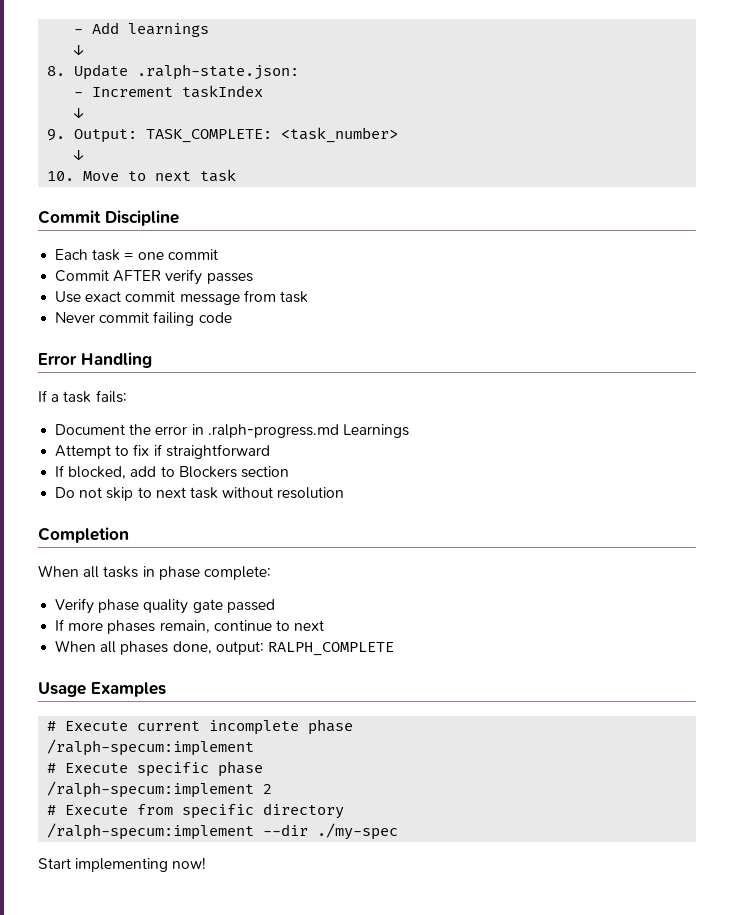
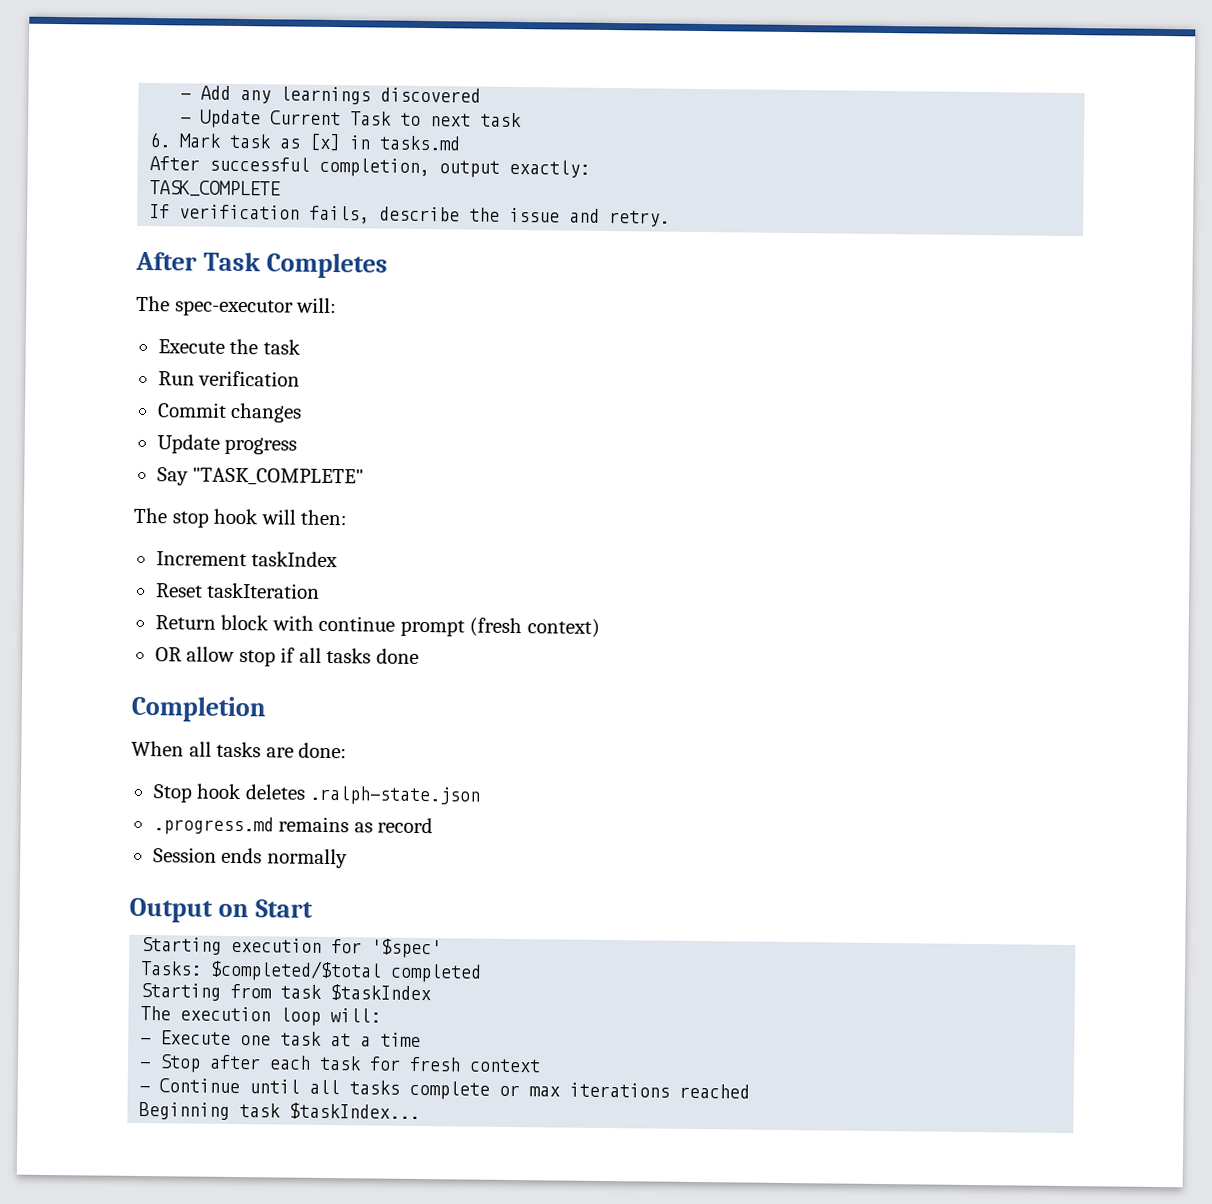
(120, 28) none -> [240,90,272,104] any
[73,45,85,56] [47,64,300,80] [74,85,264,98] [73,108,85,119] [47,127,399,143] [73,150,85,161] [47,169,237,182] [38,210,179,226] [55,249,218,261] [55,269,253,285] [55,290,308,305] [55,311,232,326] [38,352,152,368] [38,390,127,403] [55,424,409,438] [55,444,270,459] [55,465,289,479] [55,487,345,501] [38,527,129,543] [38,565,271,580] [55,598,275,614] [55,619,325,634] [55,640,394,656] [38,682,166,697] [47,719,354,735] [47,739,255,756] [47,761,264,777] [47,781,273,798] [47,803,345,819] [47,823,399,840] [38,857,207,872] // ↓ // 8. Update .ralph-state.json: // - Increment taskIndex // ↓ // 9. Output: TASK_COMPLETE: <task_number> // ↓ // 10. Move to next task // Commit Discipline // Each task = one commit // Commit AFTER verify passes // Use exact commit message from task // Never commit failing code // Error Handling // If a task fails: // Document the error in .ralph-progress.md Learnings // Attempt to fix if straightforward // If blocked, add to Blockers section // Do not skip to next task without resolution // Completion // When all tasks in phase complete: // Verify phase quality gate passed // If more phases remain, continue to next // When all phases done, output: RALPH_COMPLETE // Usage Examples // # Execute current incomplete phase // /ralph-specum:implement // # Execute specific phase // /ralph-specum:implement 2 // # Execute from specific directory // /ralph-specum:implement --dir ./my-spec // Start implementing now! -> [380,87,482,103] [180,109,523,129] [149,132,462,152] [149,156,591,178] [149,180,282,198] [149,204,671,227] [135,251,388,279] [136,295,338,317] [157,338,301,355] [157,370,301,387] [156,402,303,423] [156,434,298,455] [156,467,365,486] [133,507,348,528] [155,551,339,568] [155,582,321,599] [154,614,600,638] [154,646,419,667] [131,695,266,723] [131,740,348,759] [152,783,481,806] [152,816,434,836] [152,847,348,869] [129,897,313,923] [141,936,443,959] [140,959,483,983] [140,982,432,1002] [140,1005,382,1026] [140,1030,422,1048] [139,1054,542,1073] [139,1078,751,1100] [139,1101,421,1121] discovered // - Update Current Task to next task // 6. Mark task as [x] in tasks.md // After successful completion, output exactly: // TASK_COMPLETE // If verification fails, describe the issue and retry. // After Task Completes // The spec-executor will: // Execute the task // Run verification // Commit changes // Update progress // Say "TASK_COMPLETE" // The stop hook will then: // Increment taskIndex // Reset taskIteration // Return block with continue prompt (fresh context) // OR allow stop if all tasks done // Completion // When all tasks are done: // Stop hook deletes .ralph-state.json // .progress.md remains as record // Session ends normally // Output on Start // Starting execution for '$spec' // Tasks: $completed/$total completed // Starting from task $taskIndex // The execution loop will: // - Execute one task at a time // - Stop after each task for fresh context // - Continue until all tasks complete or max iterations reached // Beginning task $taskIndex...

